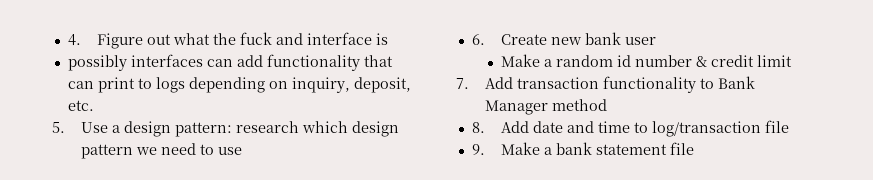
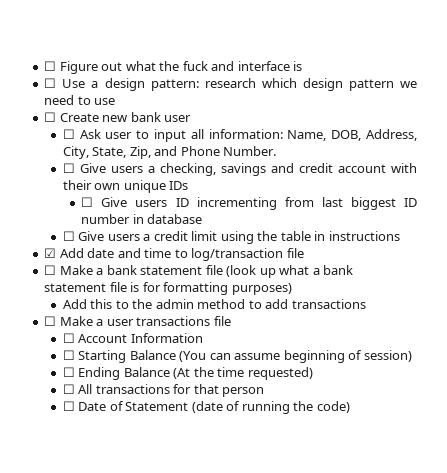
[67,34,81,46] 4. -> [44,61,57,71] ☐
[67,54,393,71] [67,77,411,93] [67,100,94,111] [52,122,65,133] possibly interfaces can add functionality that can print to logs depending on inquiry, deposit, etc. // 5. -> [44,78,57,88] ☐
[471,34,485,45] 6. -> [44,112,57,122] ☐
[500,54,792,67] [456,76,755,93] [484,99,607,115] [471,122,485,133] Make a random id number & credit limit // 7. Add transaction functionality to Bank Manager method // 8. -> [62,129,417,142] [62,146,277,159] [62,163,417,176] [62,180,189,193] [81,197,418,210] [81,214,203,224] [62,231,400,244] [44,248,57,258] ☐ Ask user to input all information: Name, DOB, Address, City, State, Zip, and Phone Number. // ☐ Give users a checking, savings and credit account with their own unique IDs // ☐ Give users ID incrementing from last biggest ID number in database // ☐ Give users a credit limit using the table in instructions // ☑
[471,144,485,155] 9. -> [44,265,57,275] ☐
(694, 148) none -> [226,265,354,278] [44,282,292,295] [62,299,366,309] [44,316,231,326] [62,333,203,343] [62,350,412,363] [62,367,313,380] [62,384,265,397] [62,401,350,414] (look up what a bank statement file is for formatting purposes) // Add this to the admin method to add transactions // ☐ Make a user transactions file // ☐ Account Information // ☐ Starting Balance (You can assume beginning of session) // ☐ Ending Balance (At the time requested) // ☐ All transactions for that person // ☐ Date of Statement (date of running the code)

